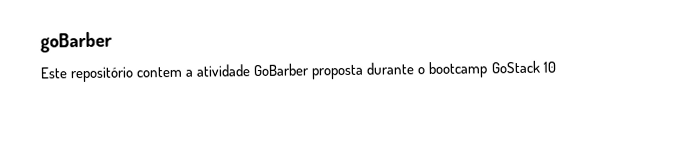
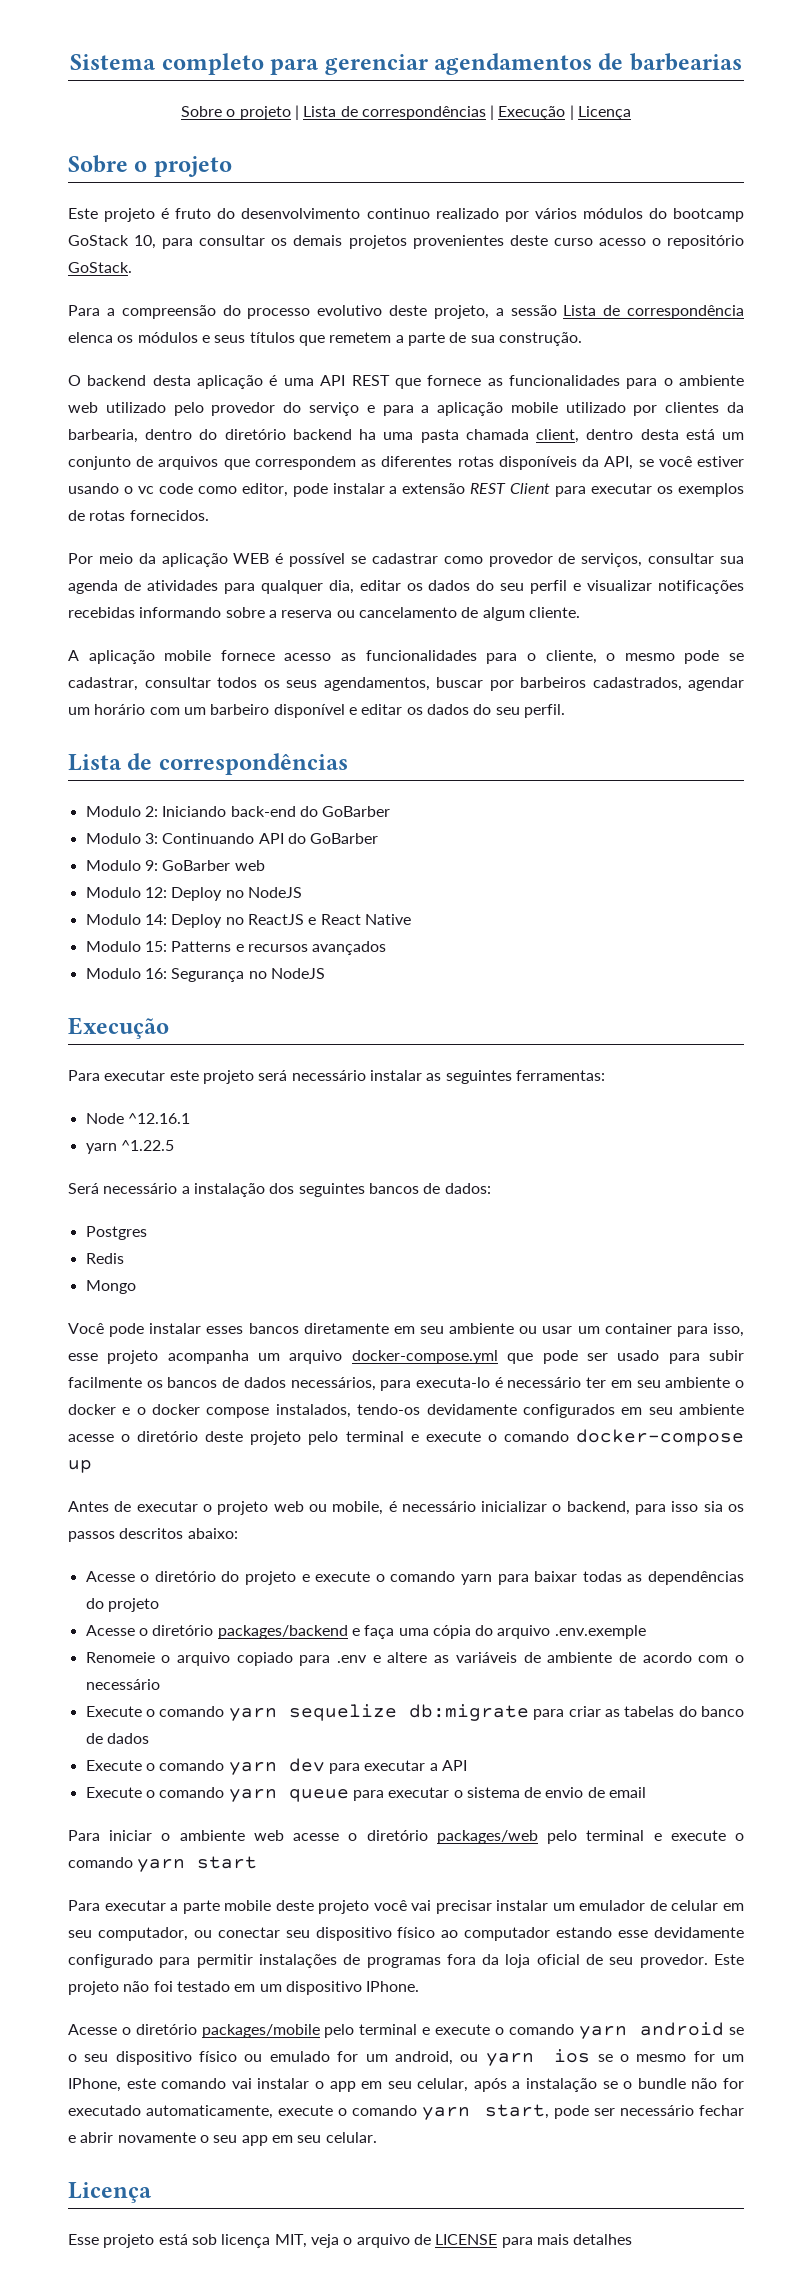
[40,31,113,53] [40,60,556,83] goBarber // Este repositório contem a atividade GoBarber proposta durante o bootcamp GoStack 10 -> [70,53,742,75] [180,105,632,120] [68,155,232,177] [68,208,745,222] [68,235,745,249] [68,262,132,273] [68,305,744,319] [68,332,582,346] [68,375,744,389] [68,402,745,416] [68,429,745,443] [68,456,745,470] [68,483,745,497] [68,510,209,521] [68,553,744,567] [68,580,745,594] [68,607,580,621] [68,650,745,664] [68,677,744,691] [68,704,565,718] [68,753,348,775] [85,806,391,817] [85,833,379,844] [85,860,265,871] [85,887,302,901] [85,914,411,928] [85,941,387,955] [85,968,325,982] [68,1017,169,1039] [68,1070,605,1084] [85,1113,190,1124] [85,1140,174,1154] [68,1183,491,1197] [85,1226,147,1240] [85,1253,124,1264] [85,1280,136,1294] [68,1323,744,1337] [68,1350,745,1364] [68,1377,744,1391] [68,1404,745,1418] [68,1429,745,1446] [68,1460,92,1473] [68,1501,744,1515] [68,1528,238,1542] [85,1571,745,1585] [85,1598,159,1612] [85,1625,646,1639] [85,1652,745,1666] [85,1679,160,1690] [85,1704,745,1721] [85,1733,149,1744] [85,1758,467,1775] [85,1787,647,1802] [68,1830,745,1844] [68,1856,258,1872] [68,1900,744,1914] [68,1927,744,1941] [68,1954,744,1968] [68,1981,420,1995] [68,2022,745,2039] [68,2049,744,2066] [68,2078,745,2092] [68,2104,744,2120] [68,2132,377,2146] [68,2182,152,2203] [68,2234,633,2248] Sistema completo para gerenciar agendamentos de barbearias // Sobre o projeto | Lista de correspondências | Execução | Licença // Sobre o projeto // Este projeto é fruto do desenvolvimento continuo realizado por vários módulos do bootcamp GoStack 10, para consultar os demais projetos provenientes deste curso acesso o repositório GoStack. // Para a compreensão do processo evolutivo deste projeto, a sessão Lista de correspondência elenca os módulos e seus títulos que remetem a parte de sua construção. // O backend desta aplicação é uma API REST que fornece as funcionalidades para o ambiente web utilizado pelo provedor do serviço e para a aplicação mobile utilizado por clientes da barbearia, dentro do diretório backend ha uma pasta chamada client, dentro desta está um conjunto de arquivos que correspondem as diferentes rotas disponíveis da API, se você estiver usando o vc code como editor, pode instalar a extensão REST Client para executar os exemplos de rotas fornecidos. // Por meio da aplicação WEB é possível se cadastrar como provedor de serviços, consultar sua agenda de atividades para qualquer dia, editar os dados do seu perfil e visualizar notificações recebidas informando sobre a reserva ou cancelamento de algum cliente. // A aplicação mobile fornece acesso as funcionalidades para o cliente, o mesmo pode se cadastrar, consultar todos os seus agendamentos, buscar por barbeiros cadastrados, agendar um horário com um barbeiro disponível e editar os dados do seu perfil. // Lista de correspondências // Modulo 2: Iniciando back-end do GoBarber // Modulo 3: Continuando API do GoBarber // Modulo 9: GoBarber web // Modulo 12: Deploy no NodeJS // Modulo 14: Deploy no ReactJS e React Native // Modulo 15: Patterns e recursos avançados // Modulo 16: Segurança no NodeJS // Execução // Para executar este projeto será necessário instalar as seguintes ferramentas: // Node ^12.16.1 // yarn ^1.22.5 // Será necessário a instalação dos seguintes bancos de dados: // Postgres // Redis // Mongo // Você pode instalar esses bancos diretamente em seu ambiente ou usar um container para isso, esse projeto acompanha um arquivo docker-compose.yml que pode ser usado para subir facilmente os bancos de dados necessários, para executa-lo é necessário ter em seu ambiente o docker e o docker compose instalados, tendo-os devidamente configurados em seu ambiente acesse o diretório deste projeto pelo terminal e execute o comando docker-compose up // Antes de executar o projeto web ou mobile, é necessário inicializar o backend, para isso sia os passos descritos abaixo: // Acesse o diretório do projeto e execute o comando yarn para baixar todas as dependências do projeto // Acesse o diretório packages/backend e faça uma cópia do arquivo .env.exemple // Renomeie o arquivo copiado para .env e altere as variáveis de ambiente de acordo com o necessário // Execute o comando yarn sequelize db:migrate para criar as tabelas do banco de dados // Execute o comando yarn dev para executar a API // Execute o comando yarn queue para executar o sistema de envio de email // Para iniciar o ambiente web acesse o diretório packages/web pelo terminal e execute o comando yarn start // Para executar a parte mobile deste projeto você vai precisar instalar um emulador de celular em seu computador, ou conectar seu dispositivo físico ao computador estando esse devidamente configurado para permitir instalações de programas fora da loja oficial de seu provedor. Este projeto não foi testado em um dispositivo IPhone. // Acesse o diretório packages/mobile pelo terminal e execute o comando yarn android se o seu dispositivo físico ou emulado for um android, ou yarn ios se o mesmo for um IPhone, este comando vai instalar o app em seu celular, após a instalação se o bundle não for executado automaticamente, execute o comando yarn start, pode ser necessário fechar e abrir novamente o seu app em seu celular. // Licença // Esse projeto está sob licença MIT, veja o arquivo de LICENSE para mais detalhes

